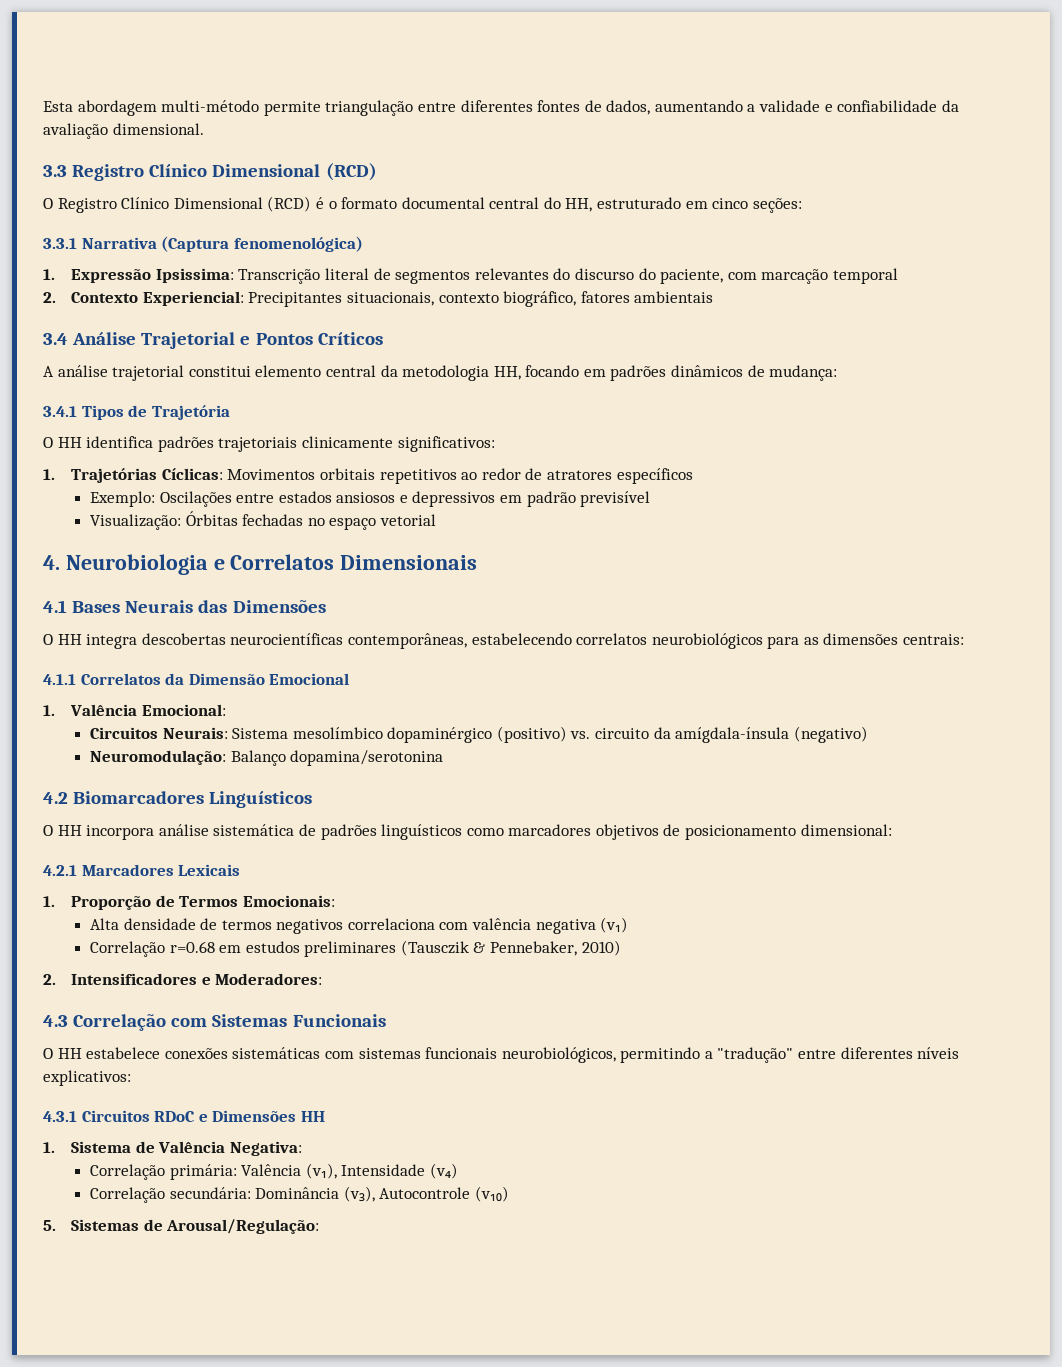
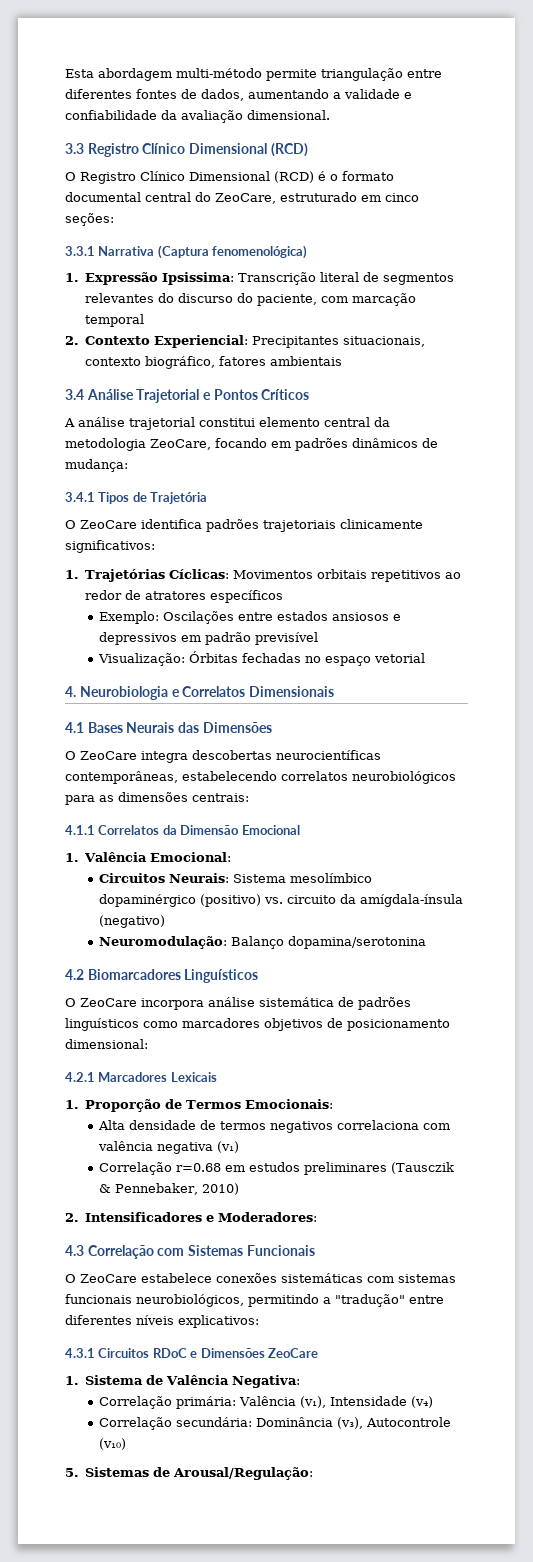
[565,198,593,212] HH, -> [215,193,276,204] ZeoCare,
[493,366,521,380] HH, -> [150,439,211,450] ZeoCare,
[57,437,82,448] HH -> [80,520,137,529] ZeoCare
[57,634,82,645] HH -> [80,751,137,760] ZeoCare
[57,825,82,836] HH -> [80,998,137,1007] ZeoCare
[57,1048,82,1059] HH -> [80,1274,137,1283] ZeoCare
[300,1111,325,1122] HH -> [267,1348,318,1358] ZeoCare

